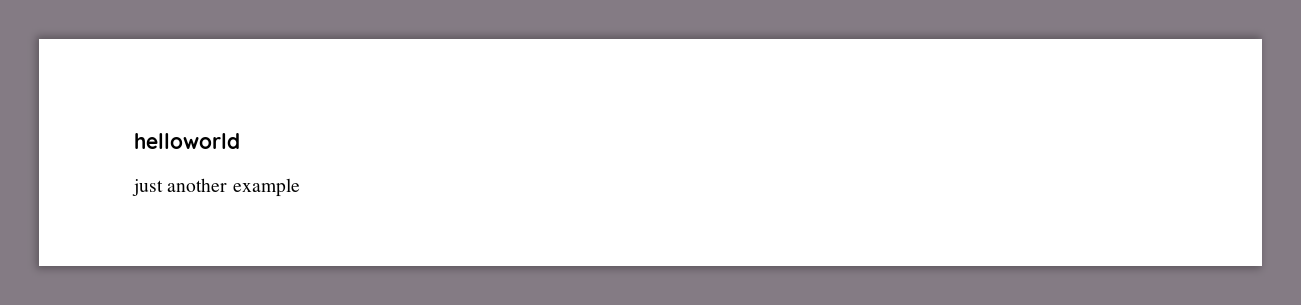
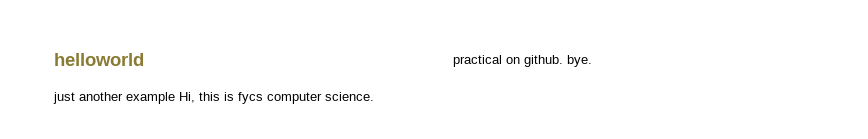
(300, 187) none -> [179,92,374,104] [453,55,592,67] Hi, this is fycs computer science. practical on github. bye.

